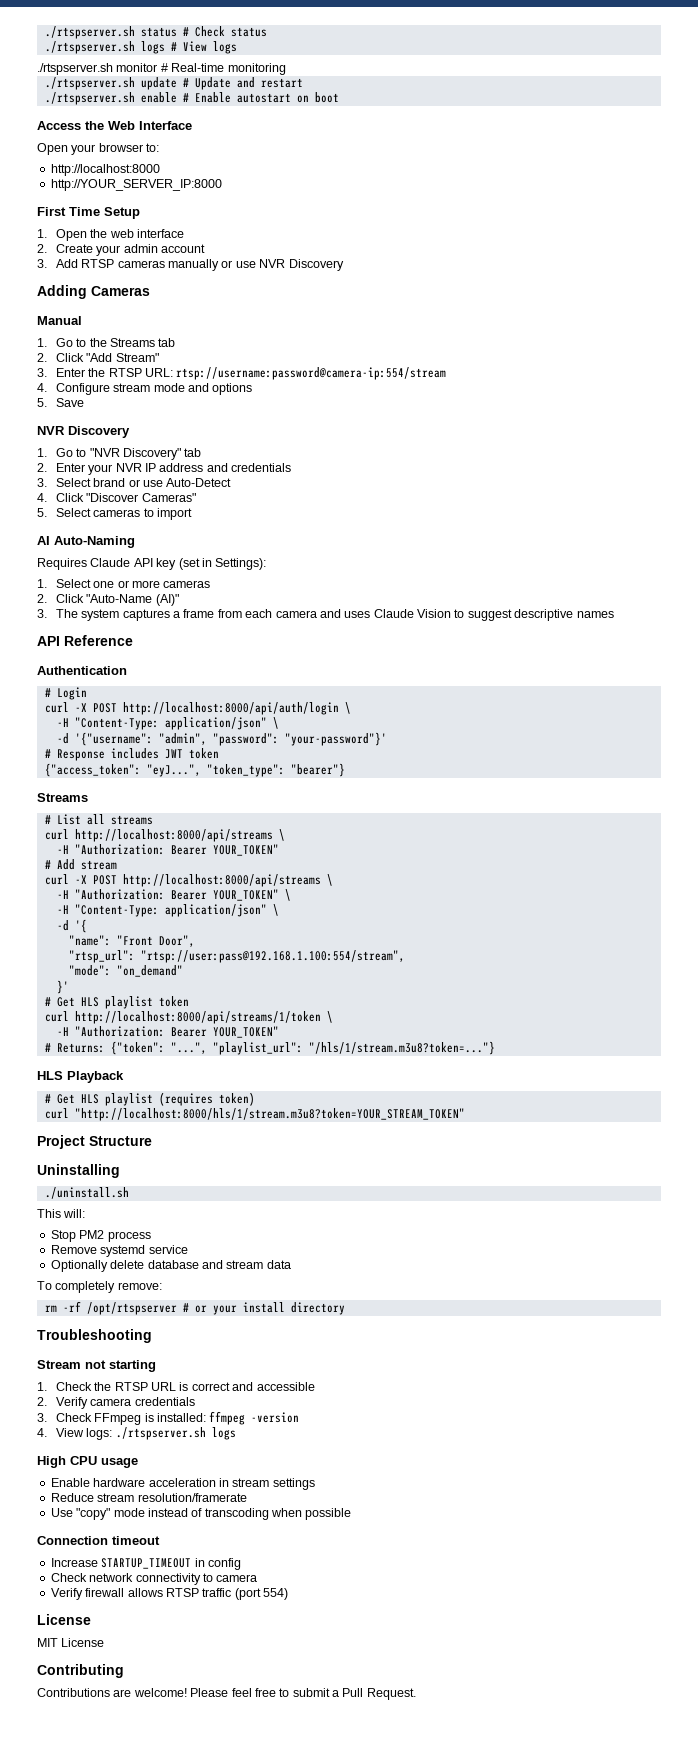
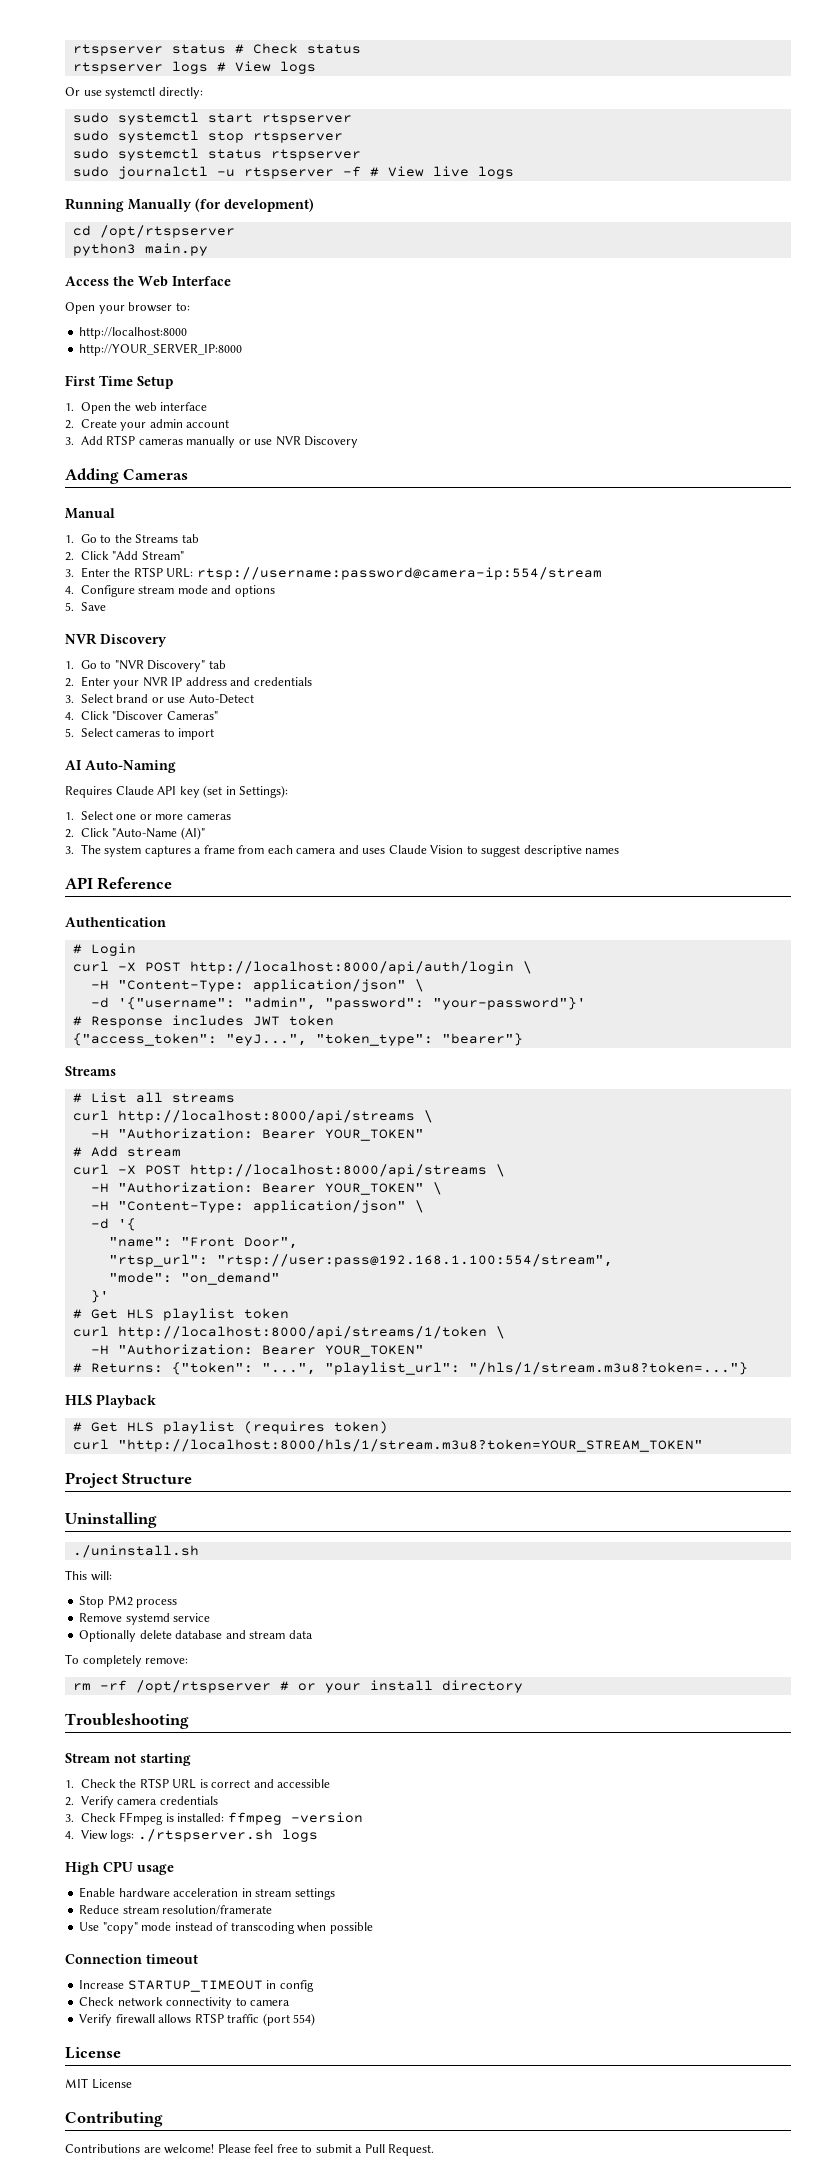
[44,26,135,39] ./rtspserver.sh -> [72,44,163,56] rtspserver
[44,41,135,54] ./rtspserver.sh -> [72,62,163,74] rtspserver
[37,63,286,75] [44,77,303,90] [44,92,339,105] ./rtspserver.sh monitor # Real-time monitoring // ./rtspserver.sh update # Update and restart // ./rtspserver.sh enable # Enable autostart on boot -> [65,87,203,99] [72,112,352,125] [72,130,343,143] [72,148,361,161] [72,166,514,179] [65,198,314,212] [72,225,235,238] [72,243,208,256] Or use systemctl directly: // sudo systemctl start rtspserver // sudo systemctl stop rtspserver // sudo systemctl status rtspserver // sudo journalctl -u rtspserver -f # View live logs // Running Manually (for development) // cd /opt/rtspserver // python3 main.py

